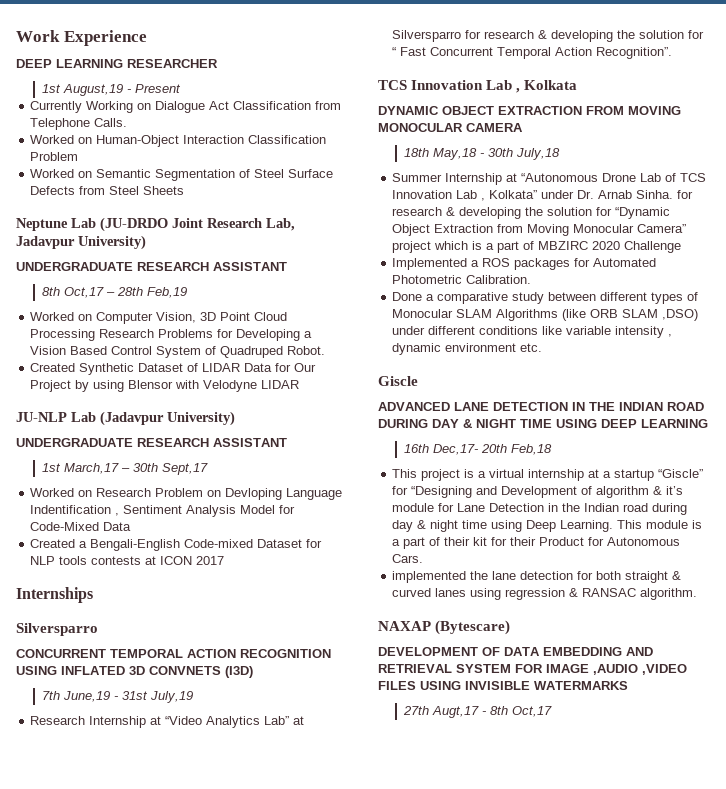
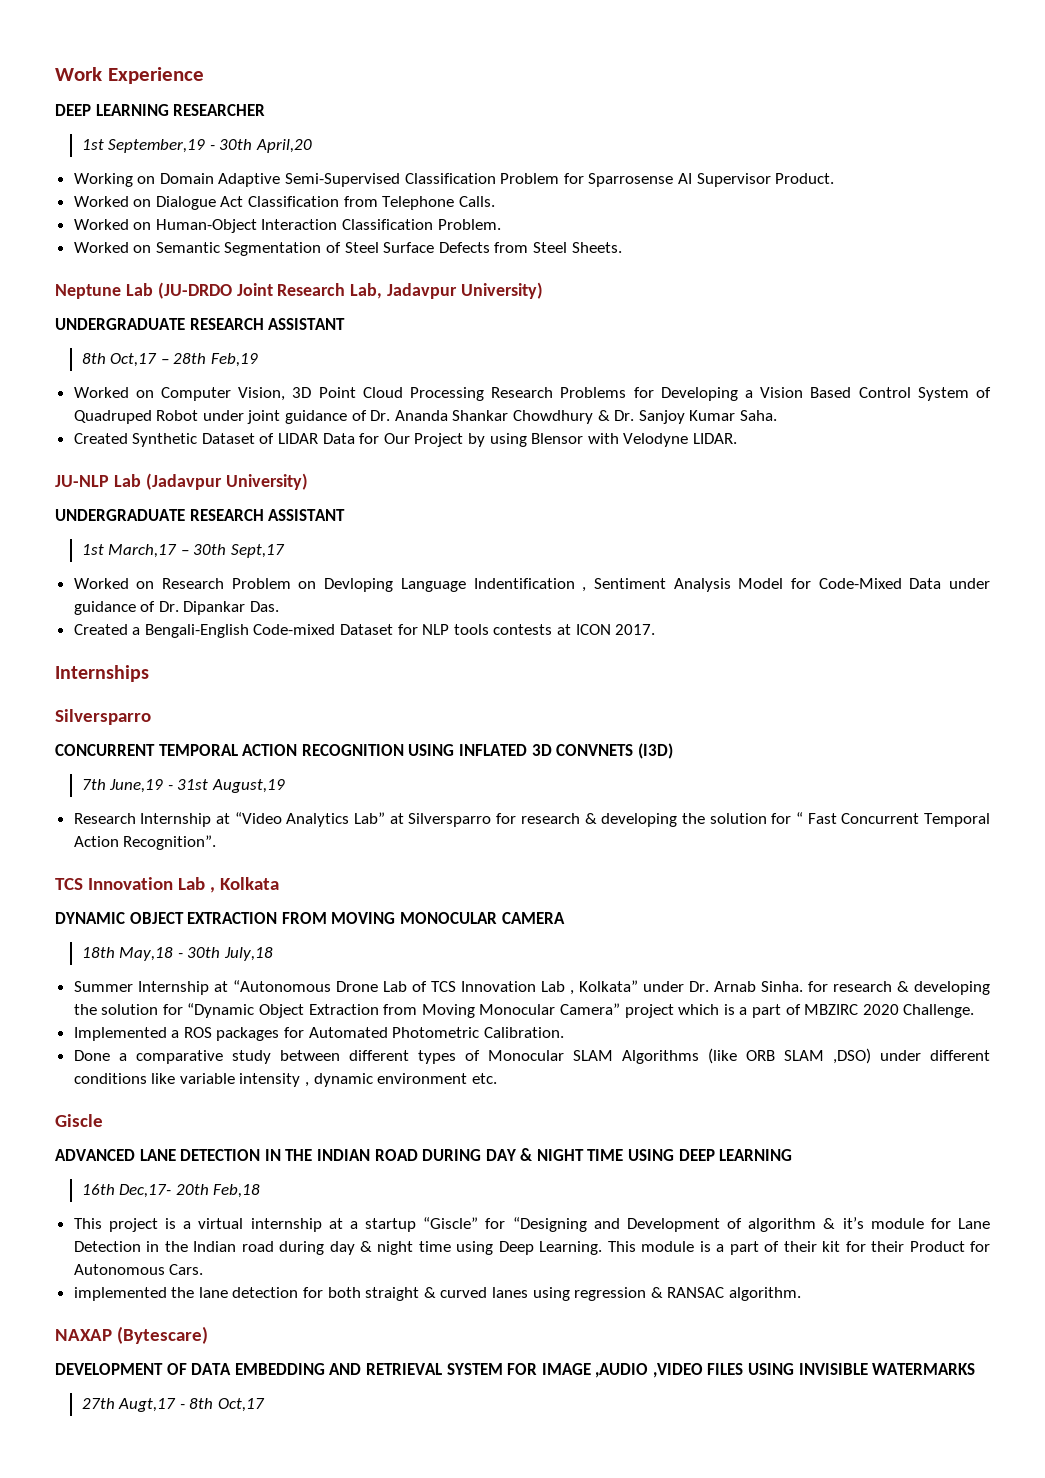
[62,84,181,96] [30,101,134,113] August,19 - Present // Currently Working -> [108,139,312,153] [73,173,835,187] [73,196,129,207] September,19 - 30th April,20 // Working on Domain Adaptive Semi-Supervised Classification Problem for Sparrosense AI Supervisor Product. // Worked
[30,152,79,161] Problem -> [437,219,501,230] Problem.
[143,186,185,195] Sheets -> [571,242,622,253] Sheets.
[287,346,326,355] Robot. -> [156,410,777,424] Robot under joint guidance of Dr. Ananda Shankar Chowdhury & Dr. Sanjoy Kumar Saha.
[261,380,300,389] LIDAR -> [692,433,737,444] LIDAR.
(132, 526) none -> [948,578,990,589] [73,601,280,615] under guidance of Dr. Dipankar Das.
[196,556,225,565] 2017 -> [615,624,656,635] 2017.
[149,691,193,703] July,19 -> [211,779,285,793] August,19
[624,241,682,253] Challenge -> [903,1004,975,1018] Challenge.

